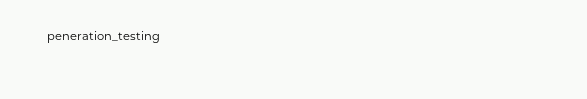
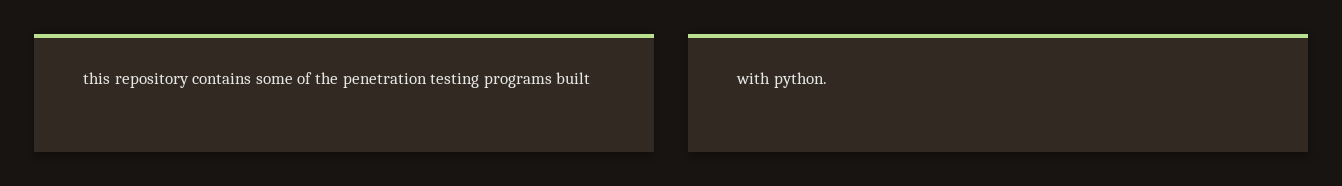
[47,31,160,43] peneration_testing -> [83,72,827,88] this repository contains some of the penetration testing programs built with python.

